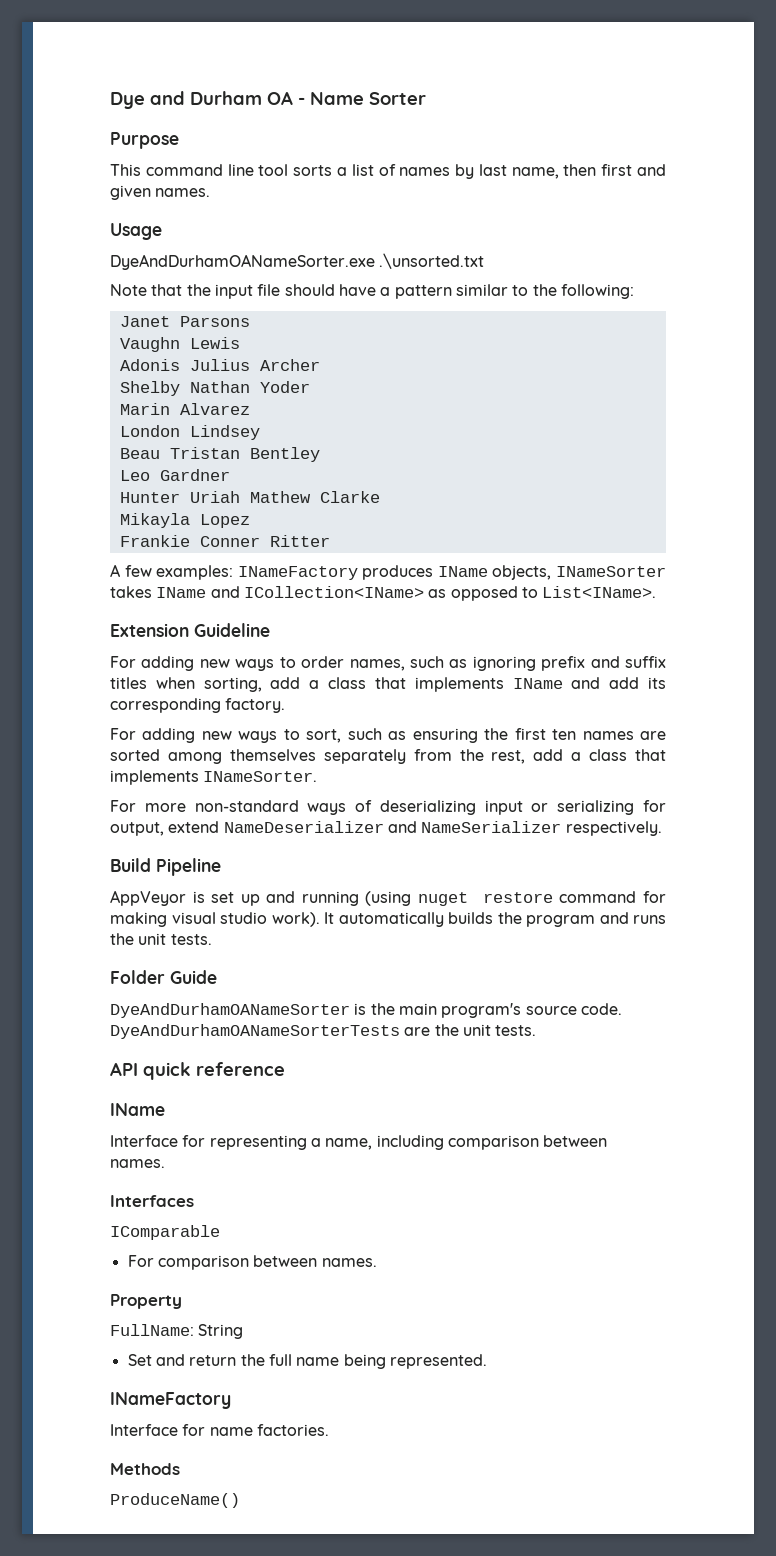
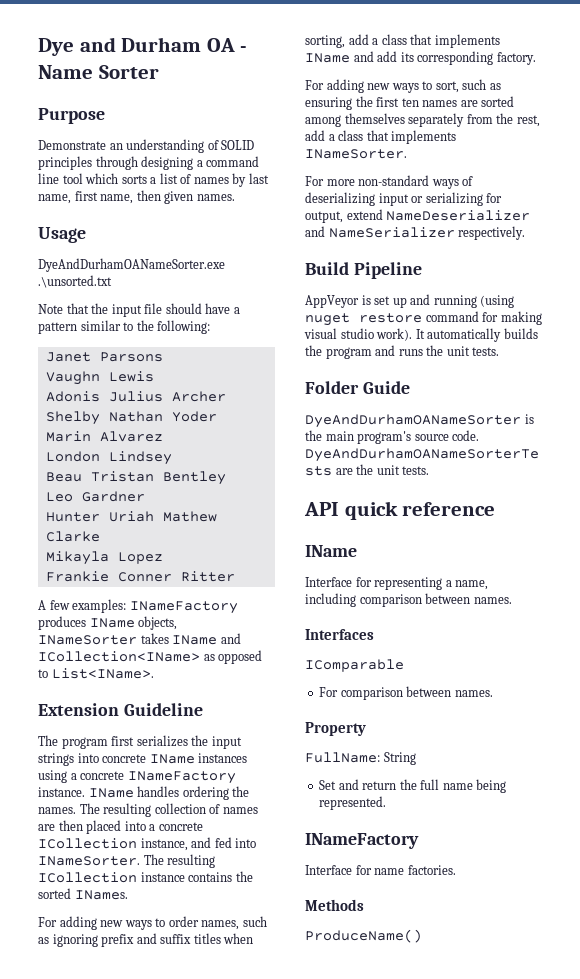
[110,164,141,176] This -> [38,139,255,153] [38,156,203,170] Demonstrate an understanding of SOLID principles through designing a
(289, 170) none -> [85,173,119,184] which
[563,164,666,176] then first and -> [74,190,161,204] first name, then
(270, 630) none -> [38,735,242,749] [38,753,248,766] [38,770,236,784] [38,786,250,800] [38,803,258,817] [38,820,203,834] [38,837,257,851] [38,854,216,868] [38,871,253,883] [38,888,128,900] // The program first serializes the input strings into concrete IName instances using a concrete INameFactory instance. IName handles ordering the names. The resulting collection of names are then placed into a concrete ICollection instance, and fed into INameSorter. The resulting ICollection instance contains the sorted INames.

